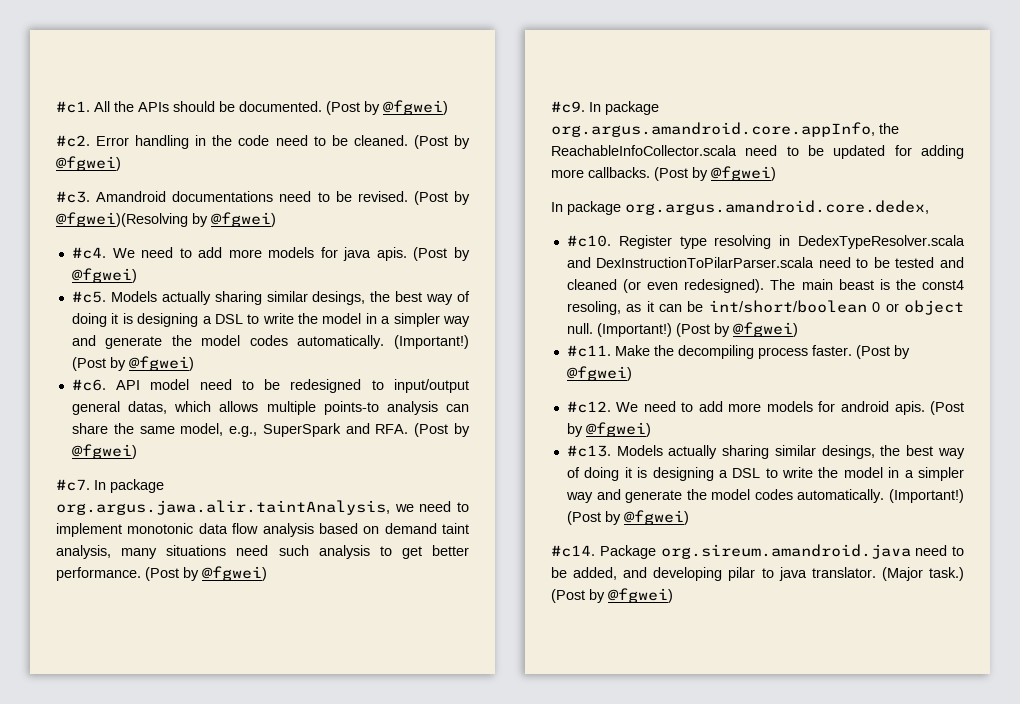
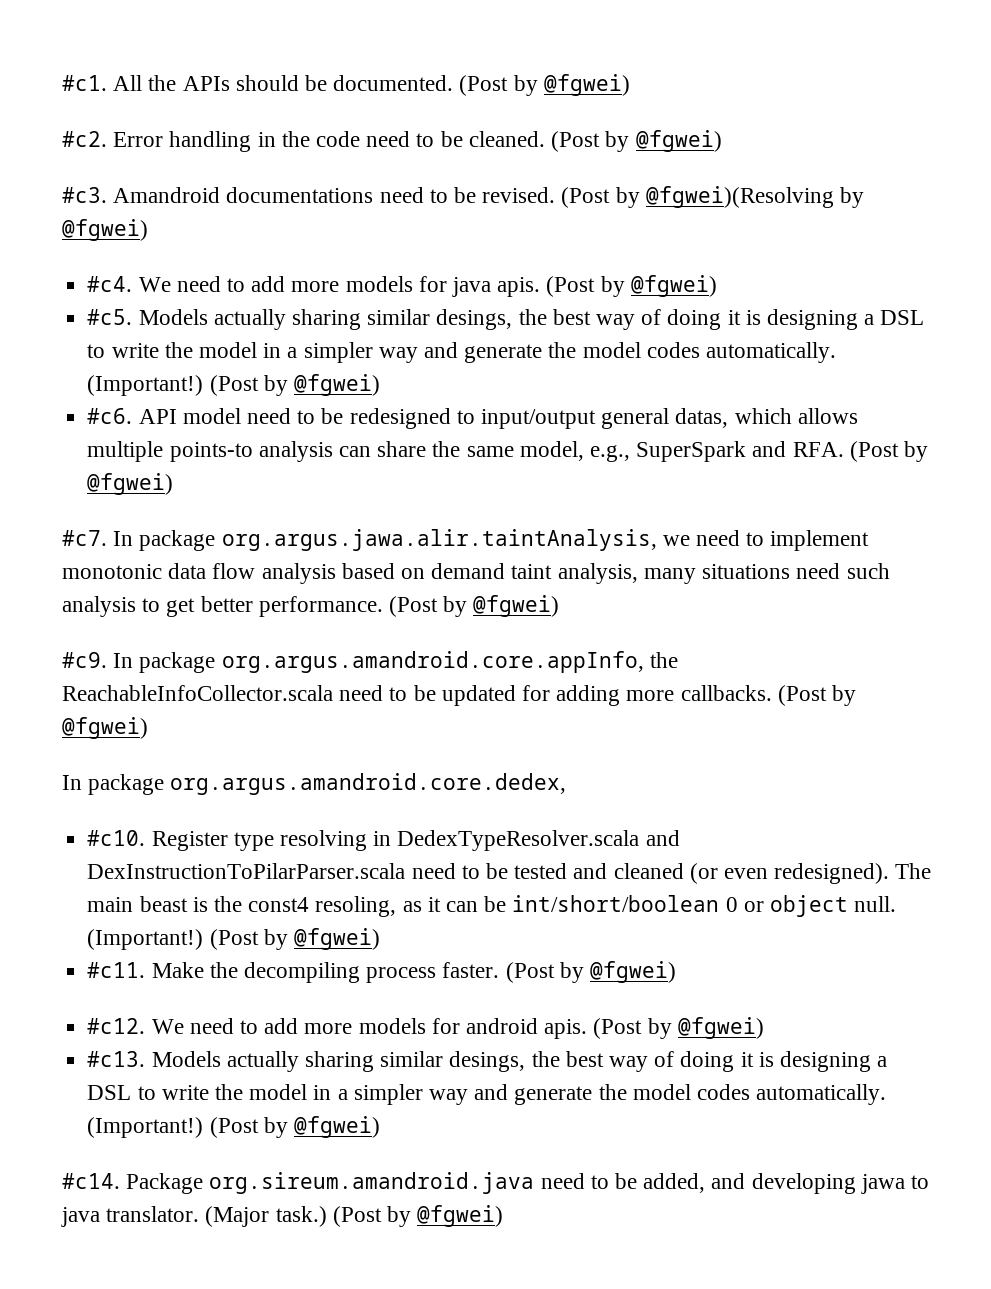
[728,567,756,581] pilar -> [860,1174,905,1194] jawa

